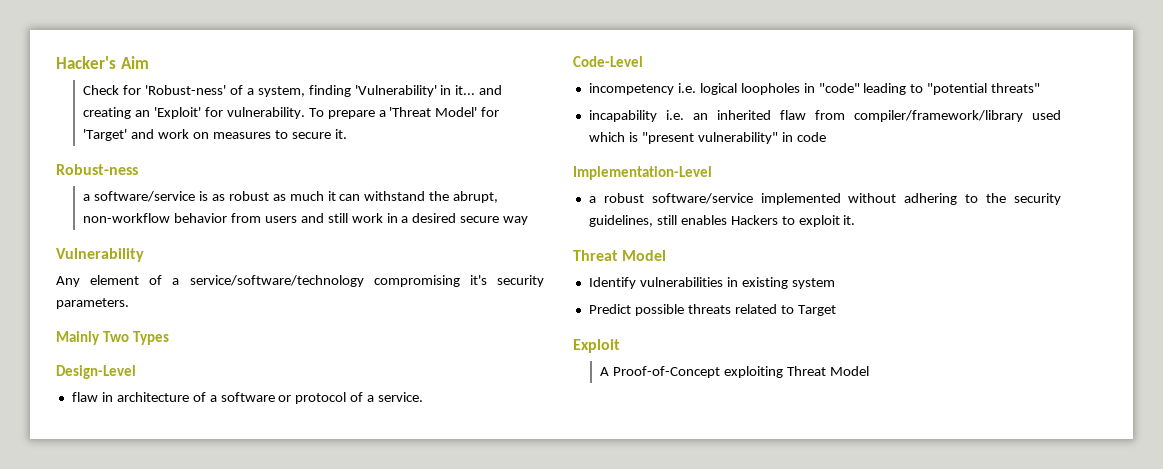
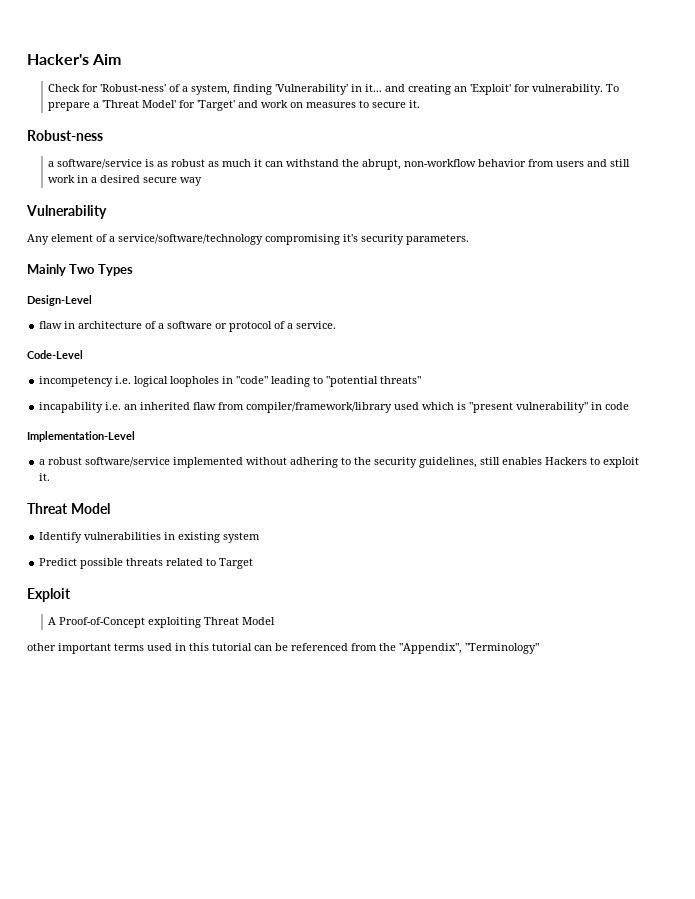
(869, 371) none -> [27,643,539,654] // other important terms used in this tutorial can be referenced from the "Appendix", "Terminology"

